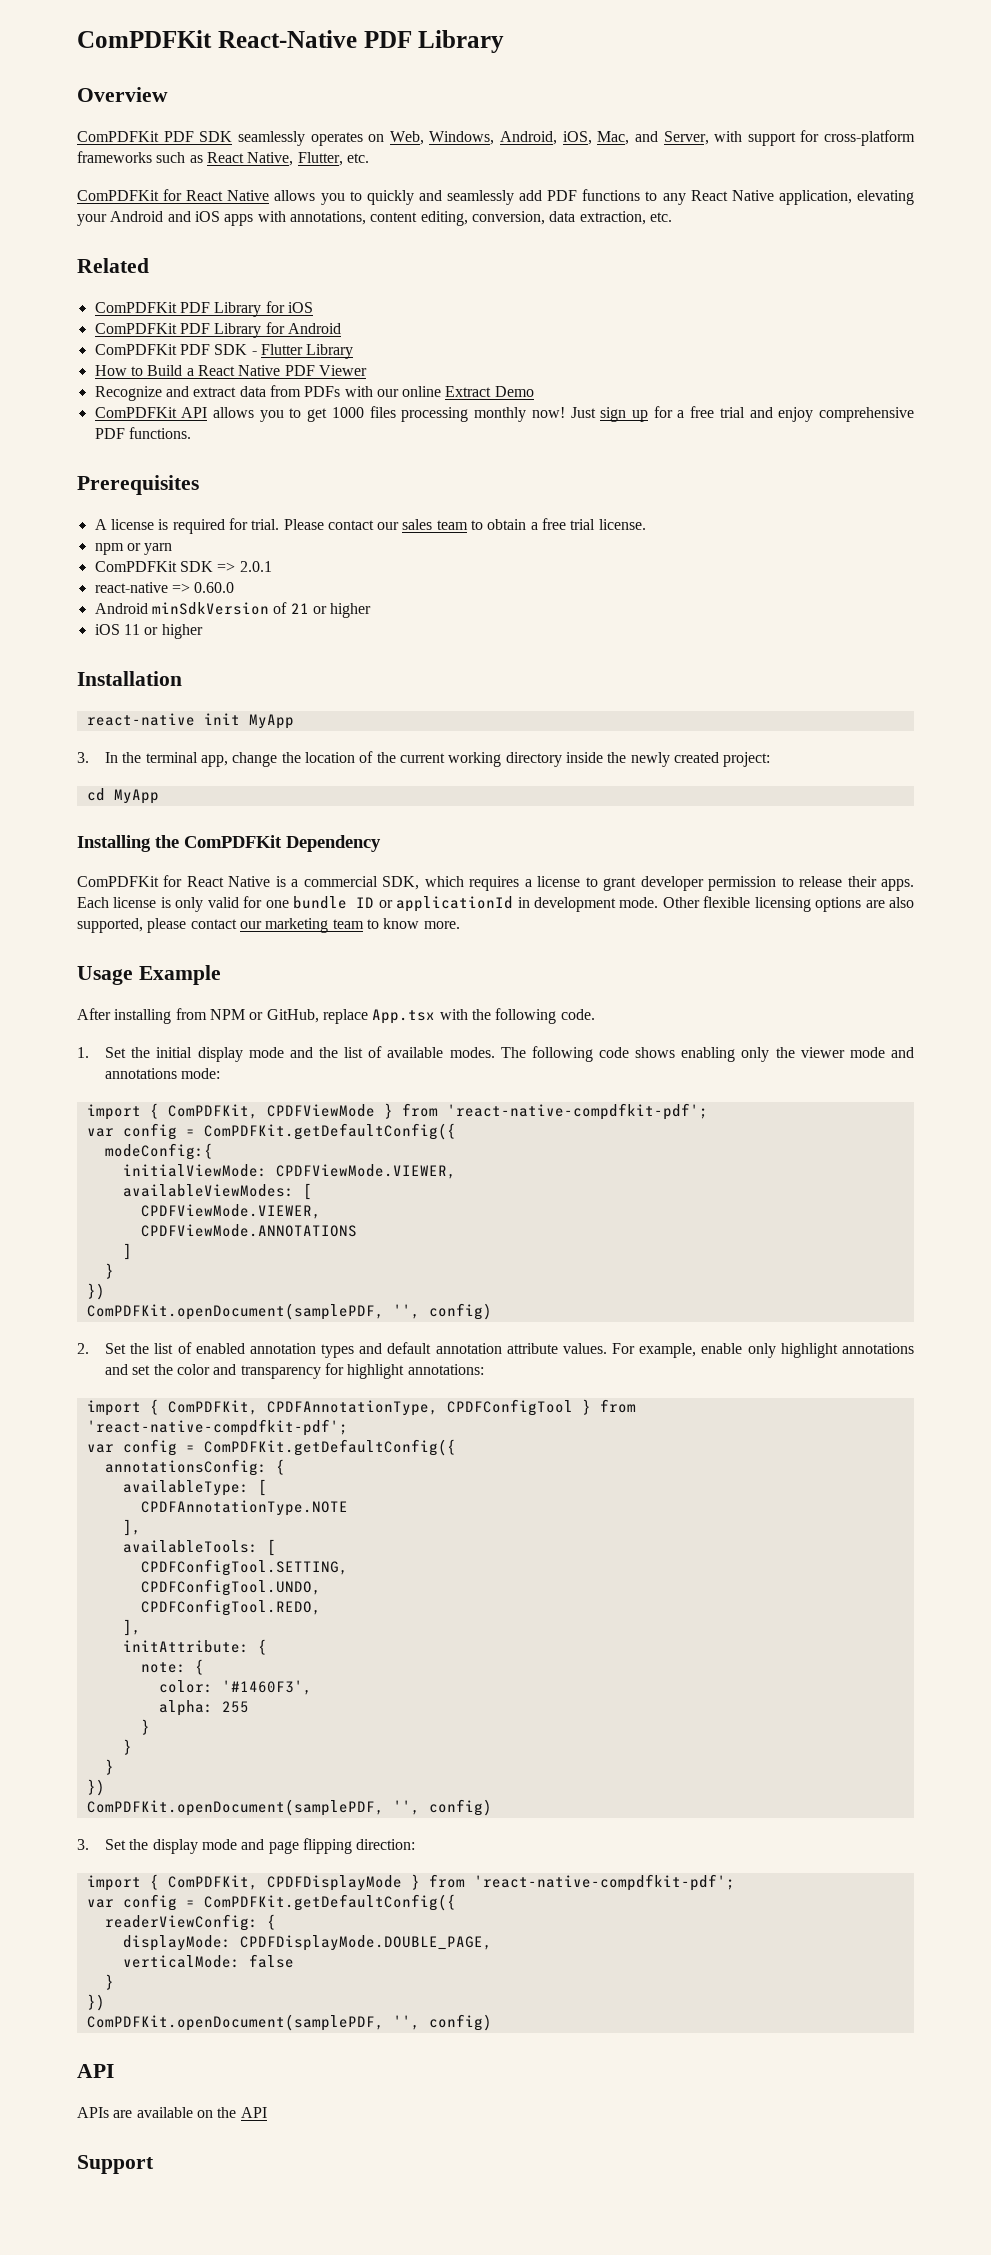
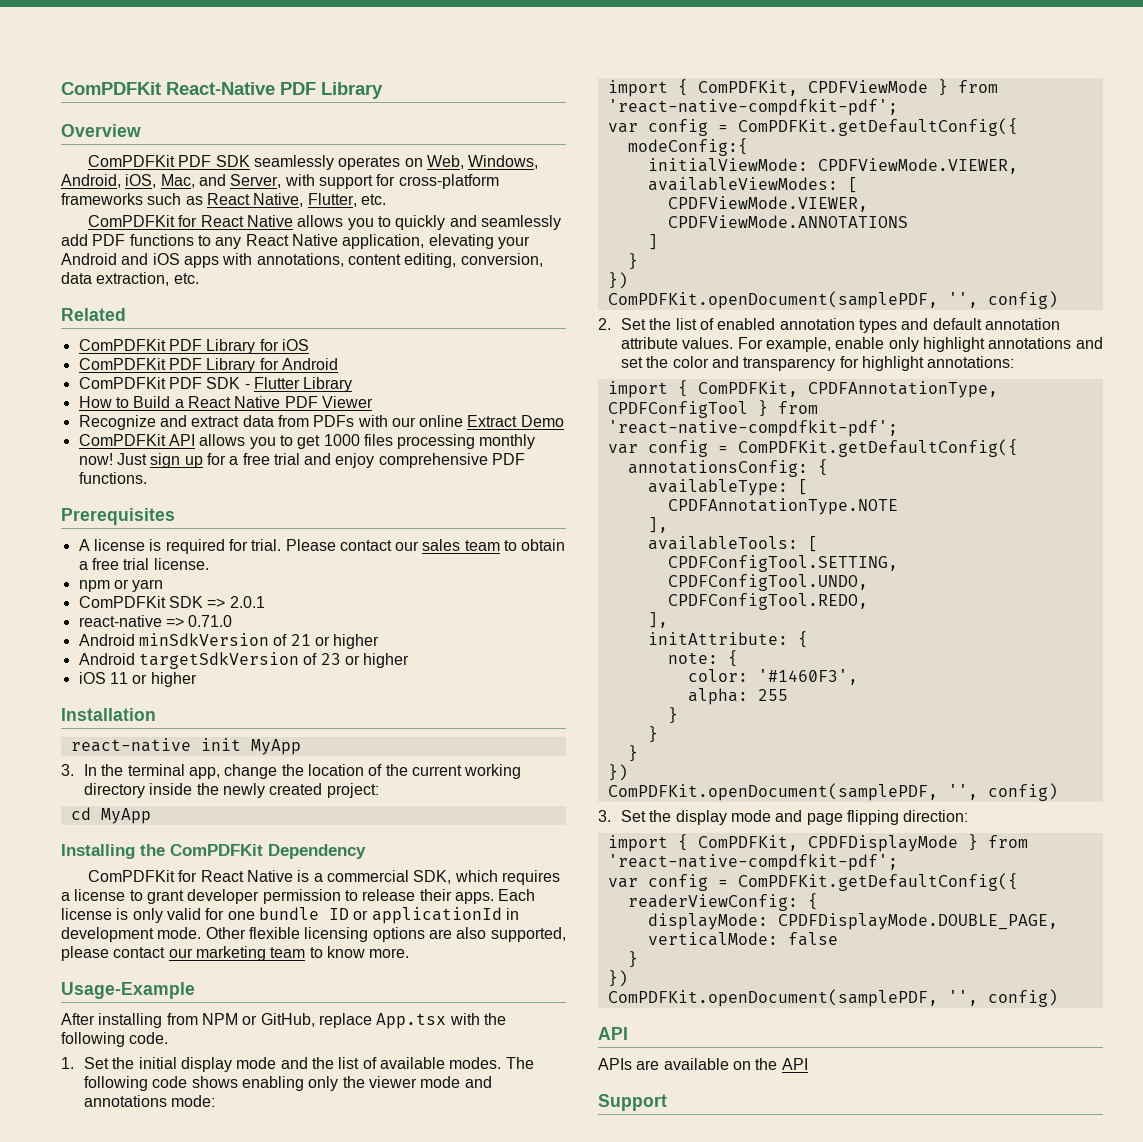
[194,582,235,593] 0.60.0 -> [188,615,233,627] 0.71.0
(372, 610) none -> [78,652,410,669] // Android targetSdkVersion of 23 or higher
[77,965,221,985] Usage Example -> [61,982,195,999] Usage-Example

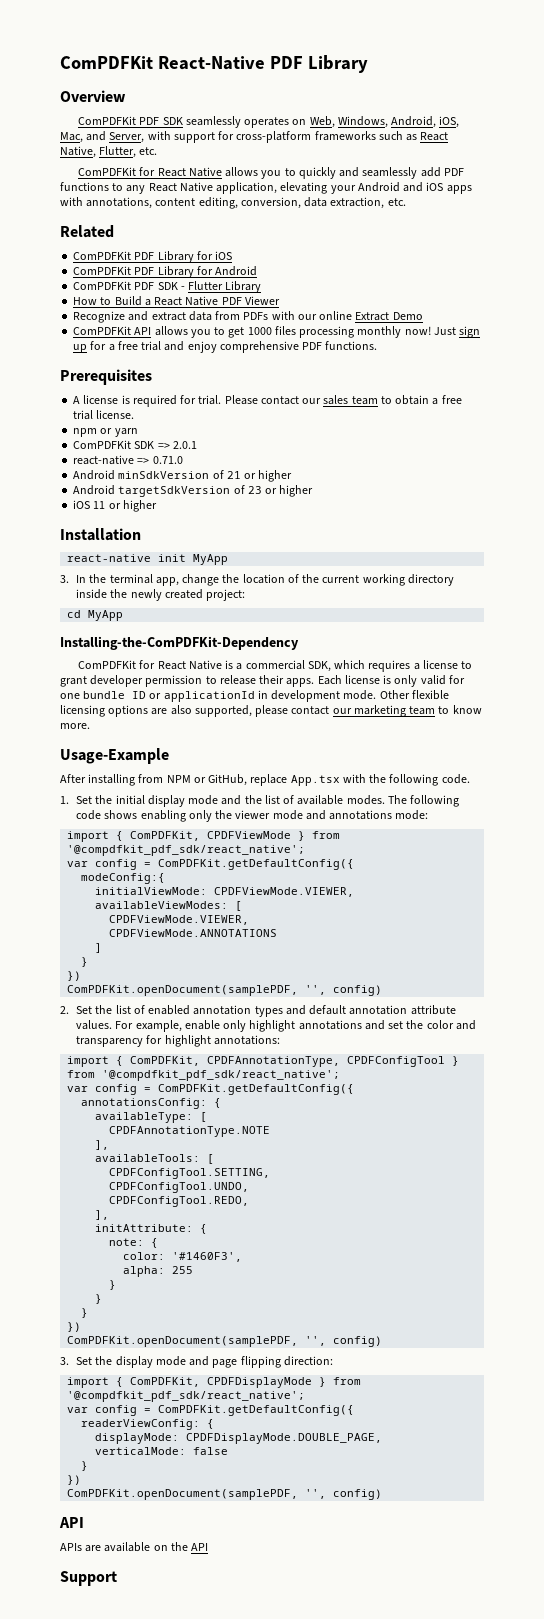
[61,844,366,859] Installing the ComPDFKit Dependency -> [60,636,299,650] Installing-the-ComPDFKit-Dependency
[607,99,898,116] 'react-native-compdfkit-pdf'; -> [67,845,306,856] '@compdfkit_pdf_sdk/react_native';
[607,420,898,437] 'react-native-compdfkit-pdf'; -> [102,1070,341,1081] '@compdfkit_pdf_sdk/react_native';
[607,854,898,871] 'react-native-compdfkit-pdf'; -> [67,1391,306,1402] '@compdfkit_pdf_sdk/react_native';

